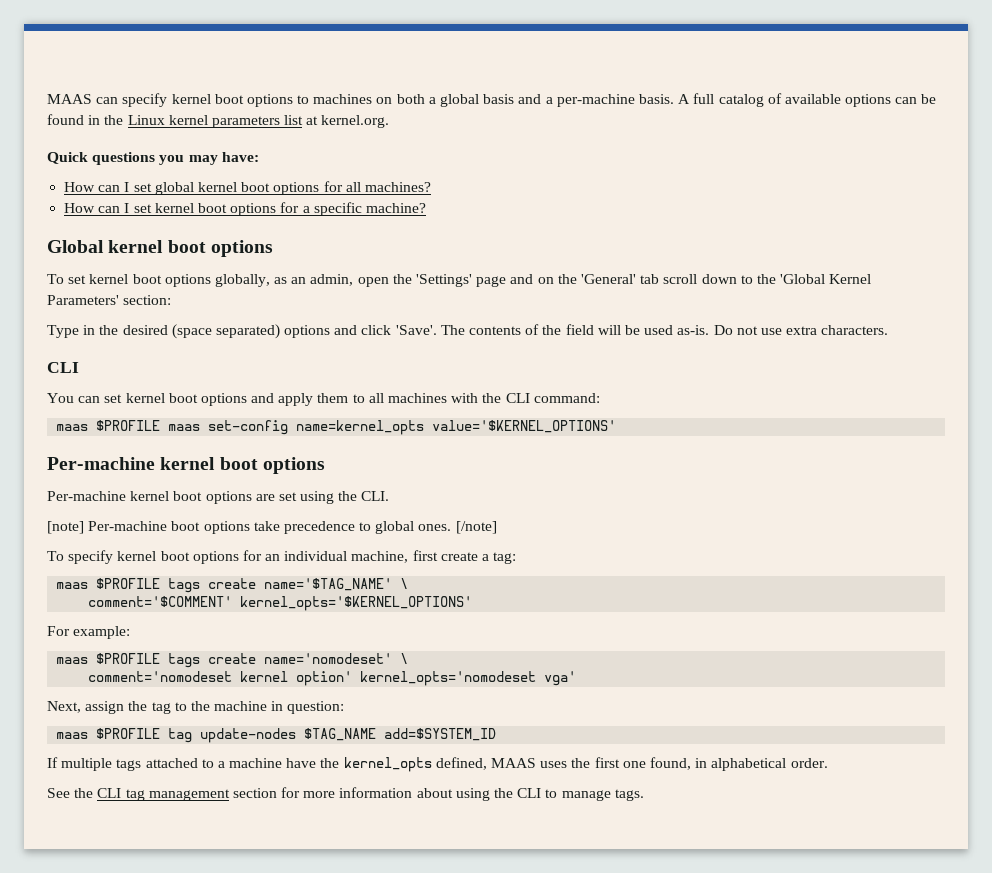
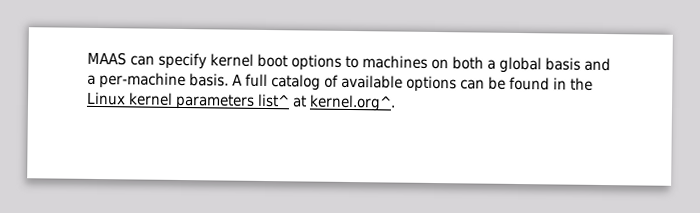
[284,115,390,128] [47,152,259,165] [64,181,431,195] [64,202,426,216] [47,240,273,257] [47,274,872,287] [47,295,172,305] [47,324,889,339] [47,362,79,373] [47,393,600,406] [56,420,617,435] [47,457,325,474] [47,491,390,504] [47,521,497,534] [47,550,517,564] [56,578,409,593] [88,596,473,611] [47,626,131,639] [56,653,409,668] [88,671,577,686] [47,701,345,714] [56,728,497,743] [47,757,828,772] [47,787,644,801] list at kernel.org. // Quick questions you may have: // How can I set global kernel boot options for all machines? // How can I set kernel boot options for a specific machine? // Global kernel boot options // To set kernel boot options globally, as an admin, open the 'Settings' page and on the 'General' tab scroll down to the 'Global Kernel Parameters' section: // Type in the desired (space separated) options and click 'Save'. The contents of the field will be used as-is. Do not use extra characters. // CLI // You can set kernel boot options and apply them to all machines with the CLI command: // maas $PROFILE maas set-config name=kernel_opts value='$KERNEL_OPTIONS' // Per-machine kernel boot options // Per-machine kernel boot options are set using the CLI. // [note] Per-machine boot options take precedence to global ones. [/note] // To specify kernel boot options for an individual machine, first create a tag: // maas $PROFILE tags create name='$TAG_NAME' \ // comment='$COMMENT' kernel_opts='$KERNEL_OPTIONS' // For example: // maas $PROFILE tags create name='nomodeset' \ // comment='nomodeset kernel option' kernel_opts='nomodeset vga' // Next, assign the tag to the machine in question: // maas $PROFILE tag update-nodes $TAG_NAME add=$SYSTEM_ID // If multiple tags attached to a machine have the kernel_opts defined, MAAS uses the first one found, in alphabetical order. // See the CLI tag management section for more information about using the CLI to manage tags. -> [257,93,396,112] list^ at kernel.org^.

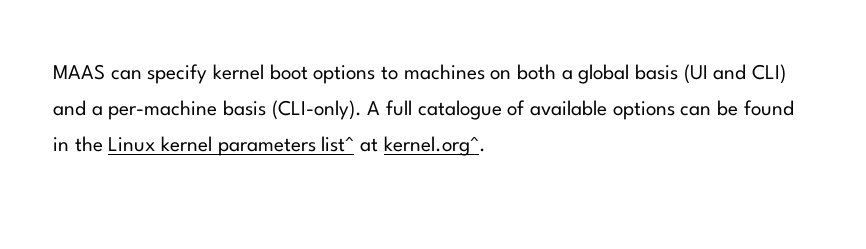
(581, 64) none -> [683,64,787,84] (UI and CLI)
[188,73,229,87] basis. -> [223,100,362,120] basis (CLI-only).
[270,74,321,91] catalog -> [417,100,502,120] catalogue

